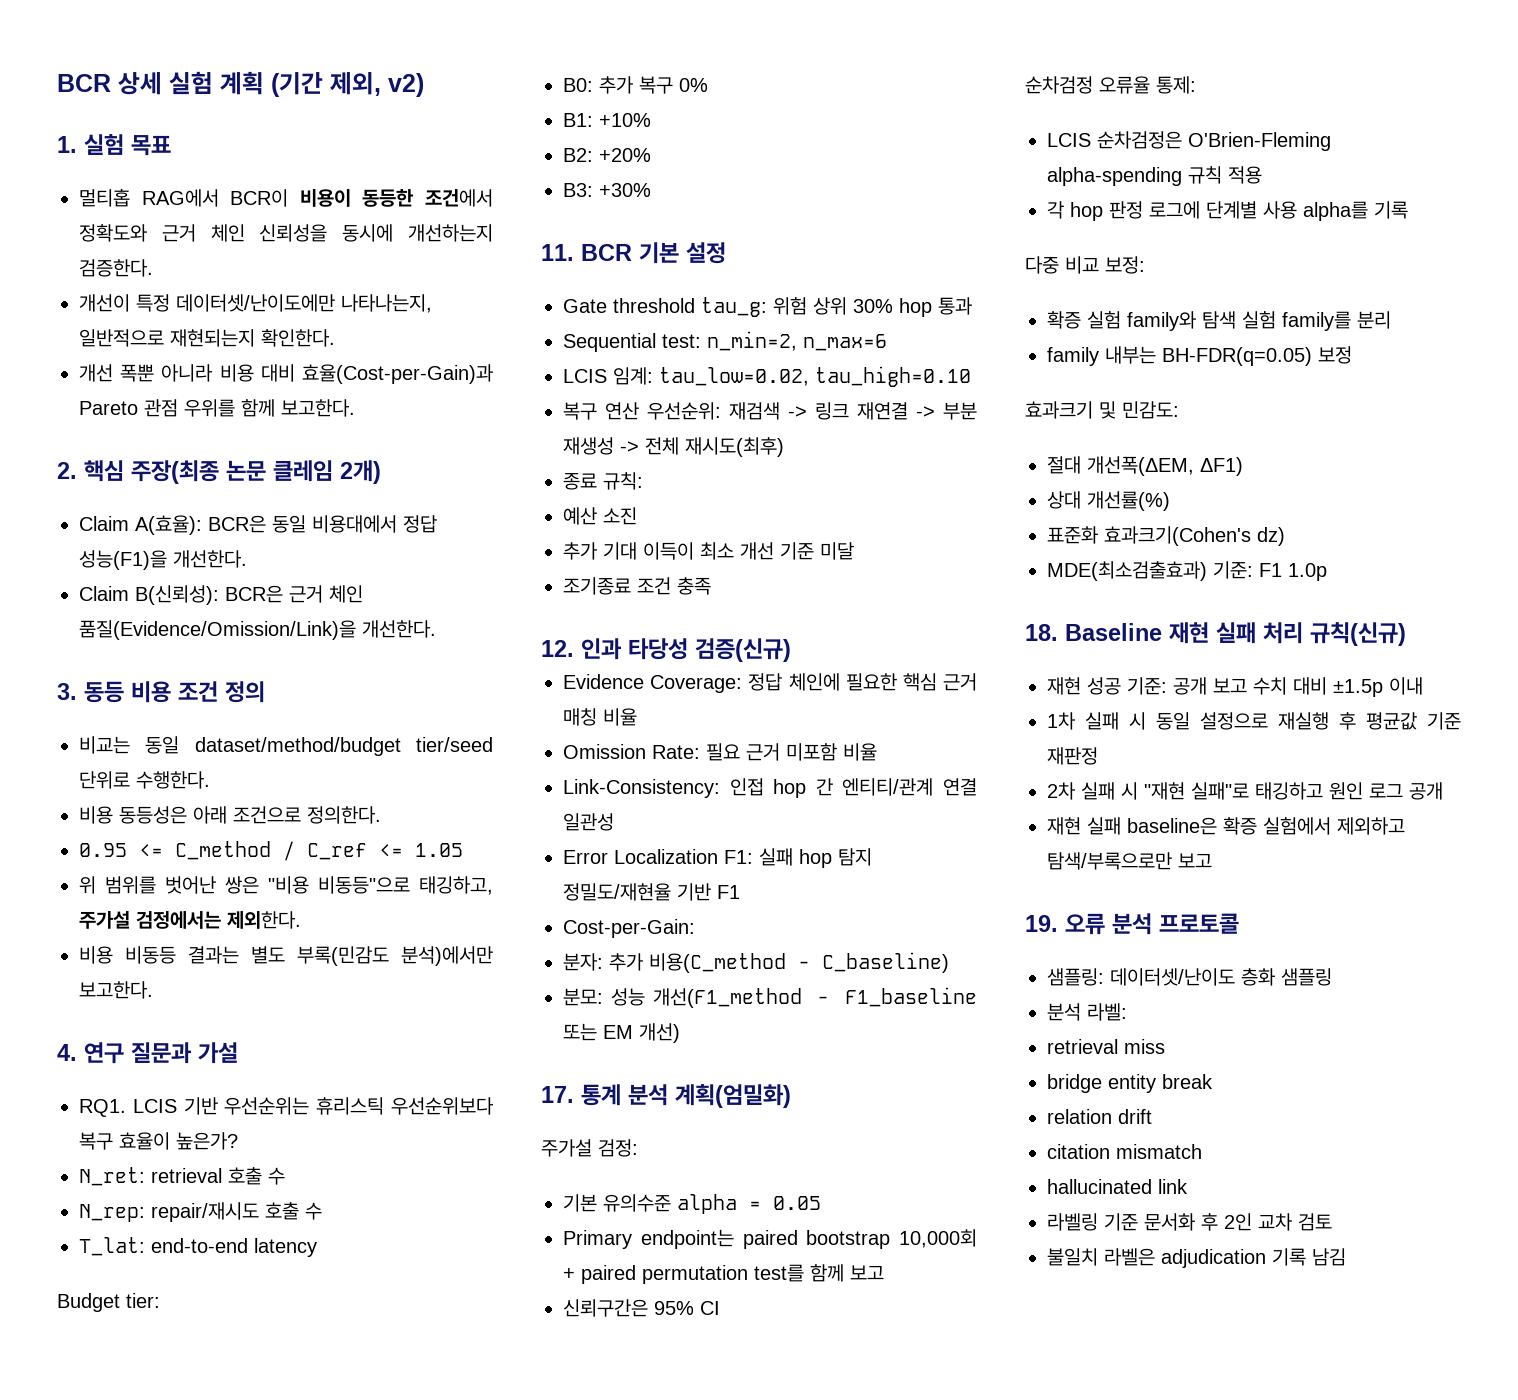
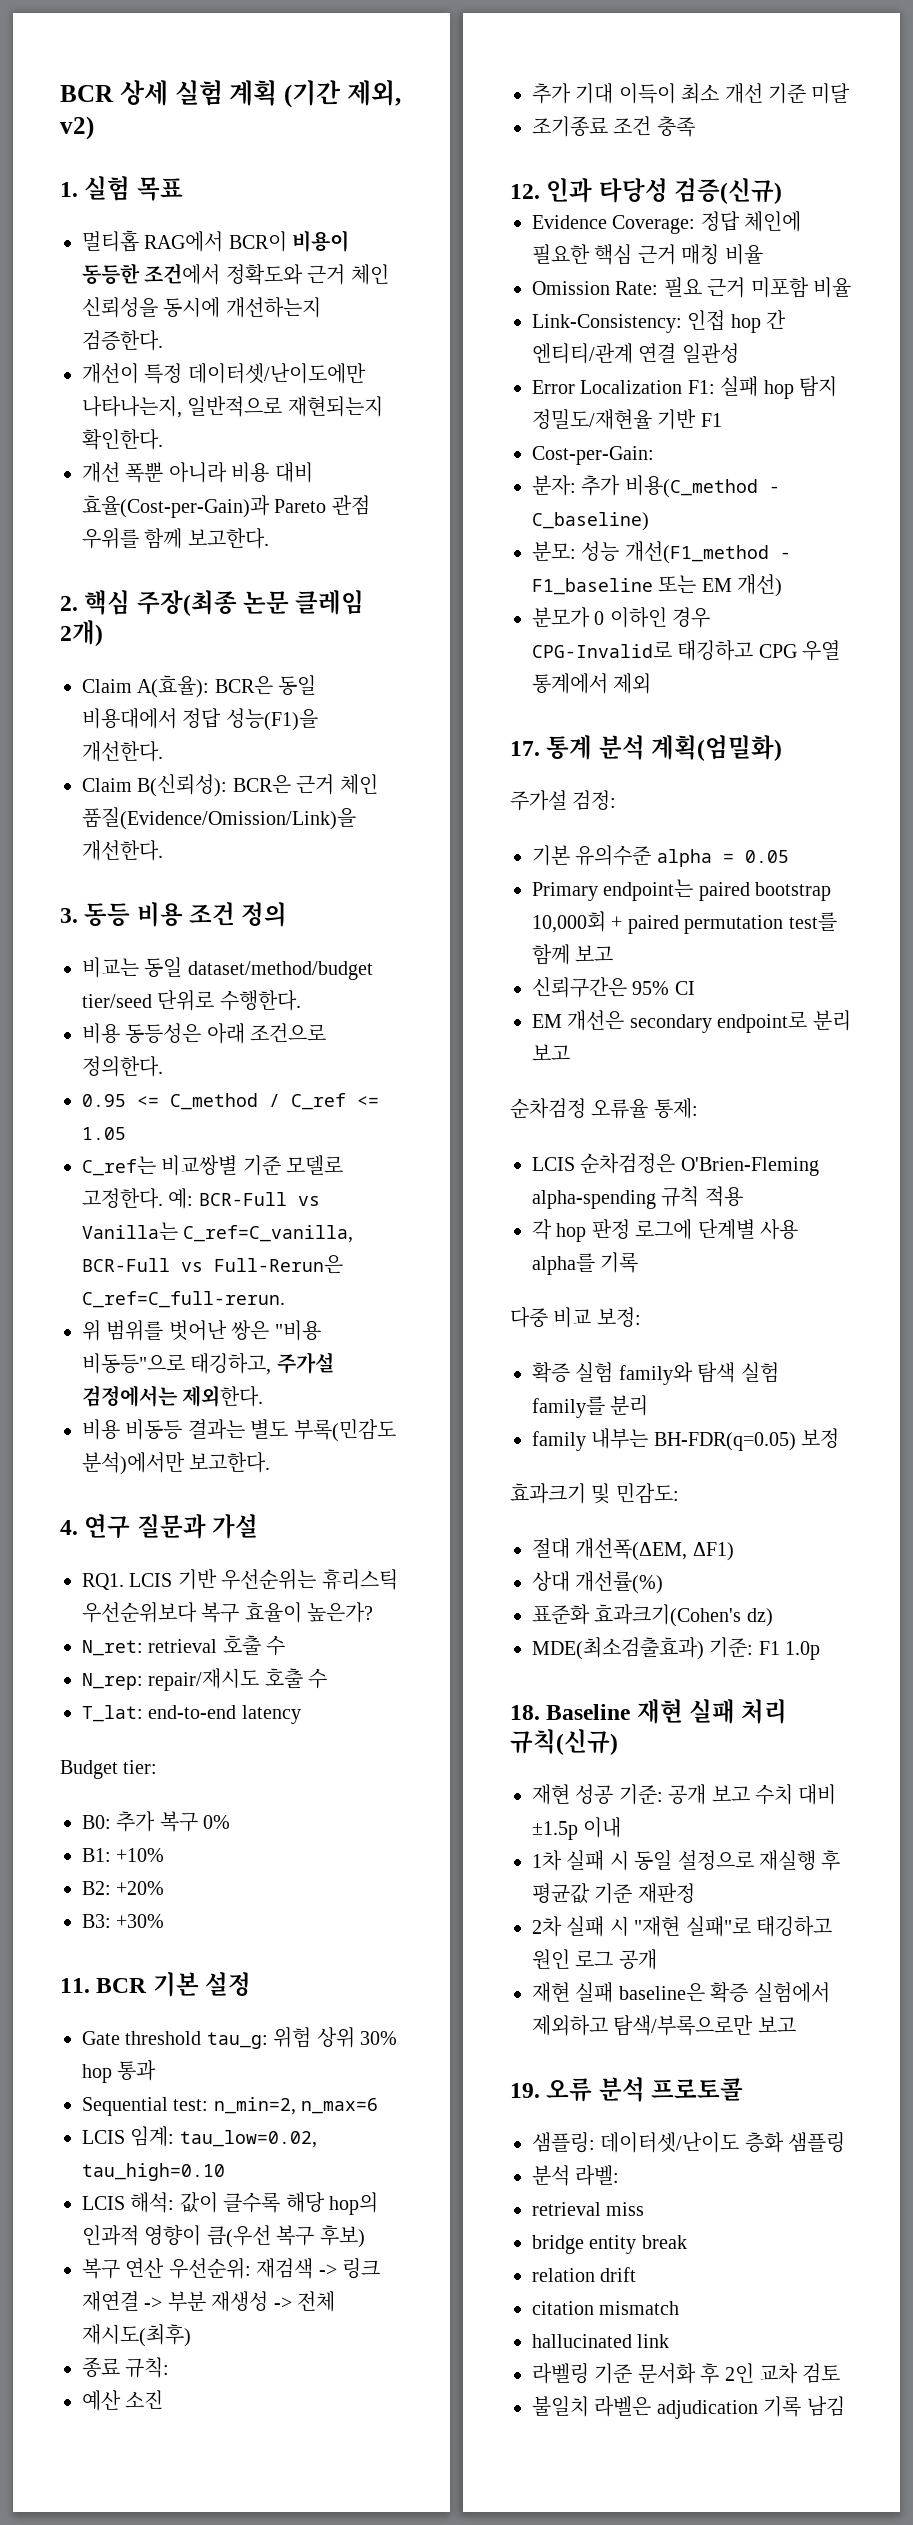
(463, 850) none -> [82,1155,344,1176] [82,1188,320,1209] [82,1222,354,1243] [82,1255,343,1274] [82,1291,285,1308] // C_ref는 비교쌍별 기준 모델로 고정한다. 예: BCR-Full vs Vanilla는 C_ref=C_vanilla, BCR-Full vs Full-Rerun은 C_ref=C_full-rerun.
(971, 376) none -> [82,2192,378,2215] [82,2225,365,2248] // LCIS 해석: 값이 클수록 해당 hop의 인과적 영향이 큼(우선 복구 후보)
(680, 1033) none -> [532,607,711,628] [532,640,841,661] [532,673,652,694] // 분모가 0 이하인 경우 CPG-Invalid로 태깅하고 CPG 우열 통계에서 제외
(720, 1308) none -> [532,1010,851,1033] [532,1044,570,1061] // EM 개선은 secondary endpoint로 분리 보고

